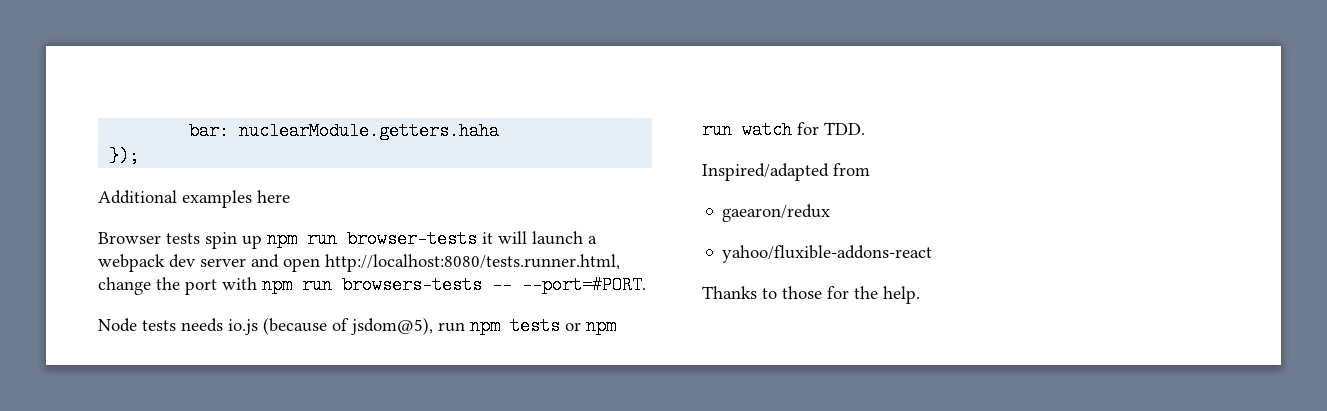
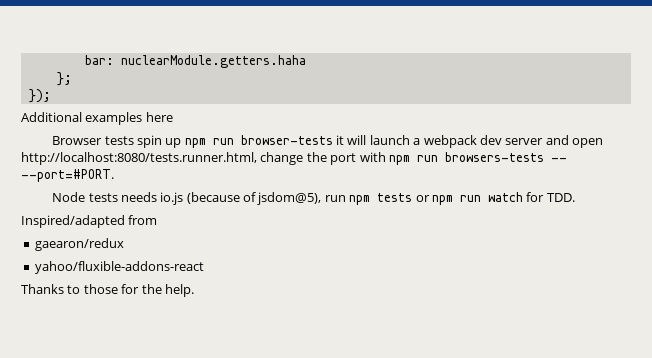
(500, 131) none -> [56,72,72,86] // };

